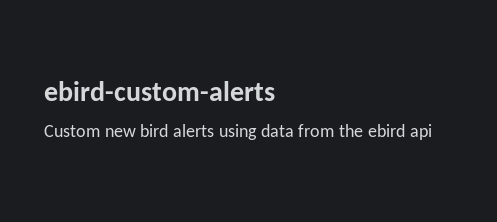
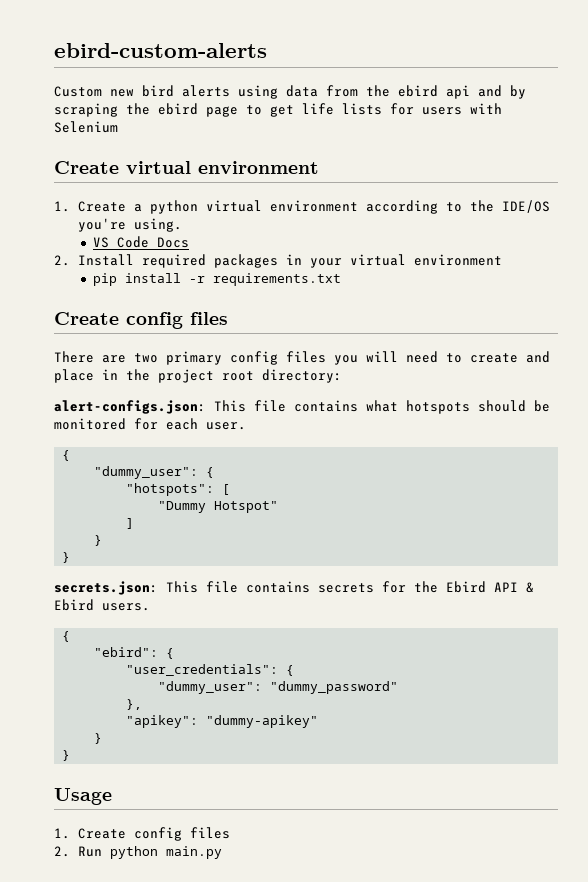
(432, 132) none -> [478,85,526,99] [54,103,502,117] [54,121,118,133] [54,161,319,174] [54,200,551,214] [78,218,183,232] [92,236,189,248] [54,254,503,268] [92,273,341,286] [54,312,228,329] [54,351,550,365] [54,369,342,383] [54,400,550,414] [54,418,246,430] [62,450,71,461] [94,466,215,479] [126,483,231,496] [158,501,279,513] [126,518,135,529] [94,535,103,546] [62,552,71,563] [54,581,534,595] [54,599,150,611] [62,631,71,642] [94,647,175,659] [126,664,295,676] [158,681,399,694] [126,699,143,710] [126,715,319,728] [94,733,103,744] [62,750,71,761] [54,788,112,805] [54,827,231,841] [54,846,223,859] and by scraping the ebird page to get life lists for users with Selenium // Create virtual environment // 1. Create a python virtual environment according to the IDE/OS you're using. // VS Code Docs // 2. Install required packages in your virtual environment // pip install -r requirements.txt // Create config files // There are two primary config files you will need to create and place in the project root directory: // alert-configs.json: This file contains what hotspots should be monitored for each user. // { // "dummy_user": { // "hotspots": [ // "Dummy Hotspot" // ] // } // } // secrets.json: This file contains secrets for the Ebird API & Ebird users. // { // "ebird": { // "user_credentials": { // "dummy_user": "dummy_password" // }, // "apikey": "dummy-apikey" // } // } // Usage // 1. Create config files // 2. Run python main.py

